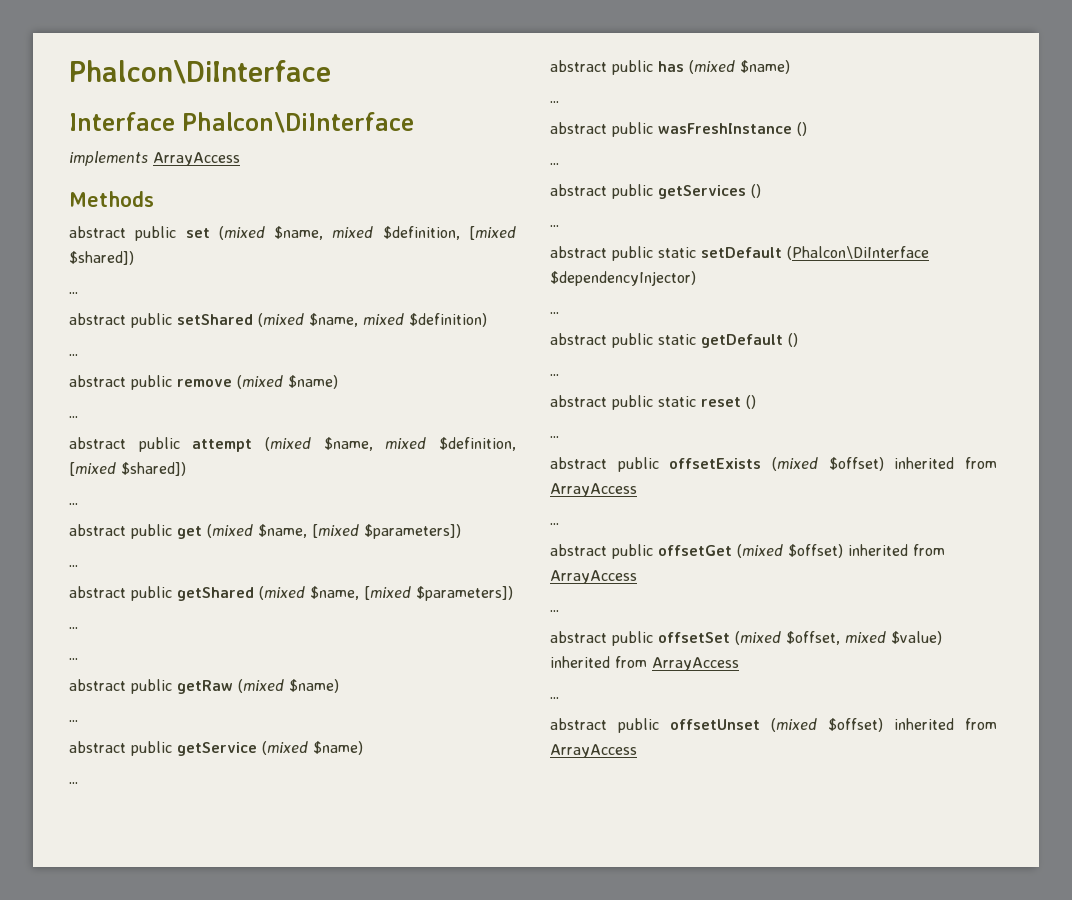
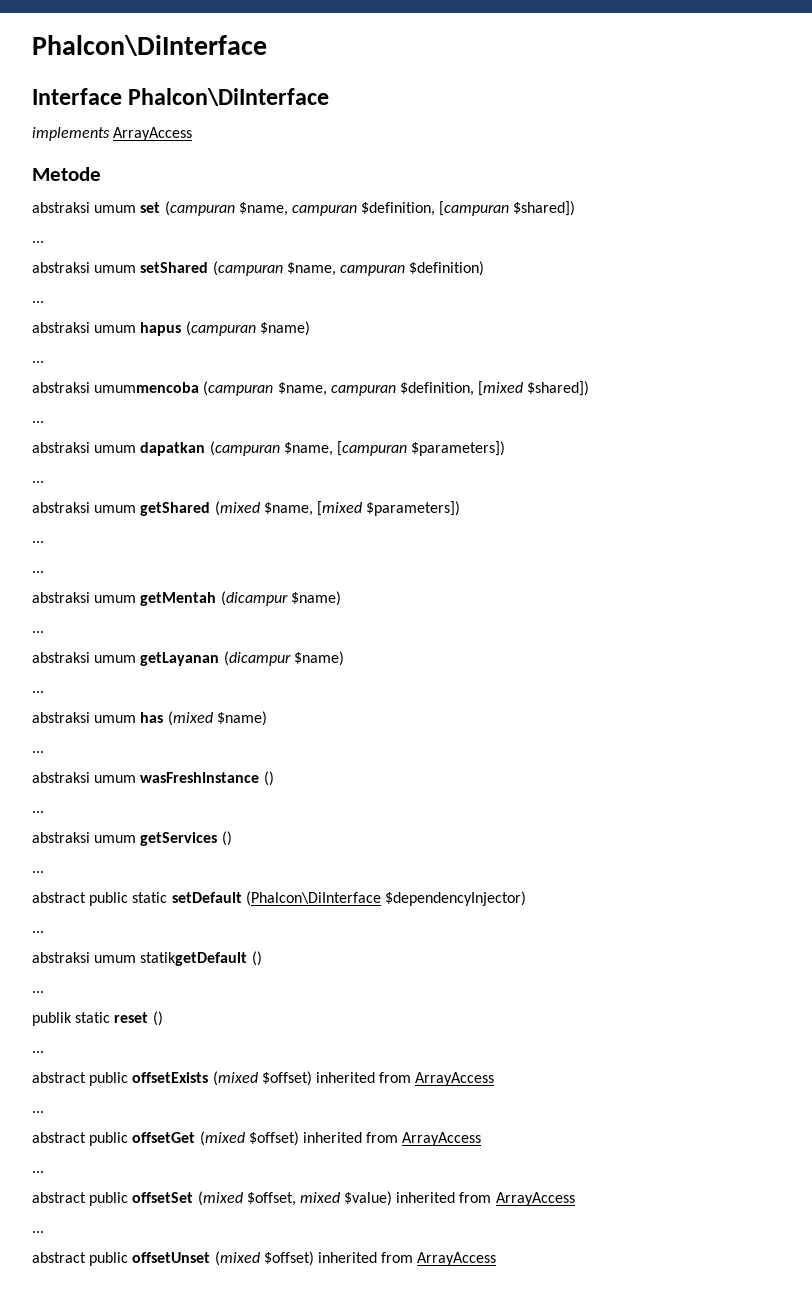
[69,191,154,207] [69,226,516,241] [69,251,134,265] [69,292,78,294] [69,313,487,328] [69,354,78,356] [69,375,338,390] [69,416,78,418] [69,437,516,452] [69,462,186,476] [69,503,78,505] [69,524,461,539] [69,565,78,567] [69,586,172,601] Methods // abstract public set (mixed $name, mixed $definition, [mixed $shared]) // ... // abstract public setShared (mixed $name, mixed $definition) // ... // abstract public remove (mixed $name) // ... // abstract public attempt (mixed $name, mixed $definition, [mixed $shared]) // ... // abstract public get (mixed $name, [mixed $parameters]) // ... // abstract public -> [32,167,101,181] [32,201,576,216] [32,241,44,243] [32,261,485,276] [32,301,44,303] [32,321,310,336] [32,361,44,363] [32,381,590,396] [32,421,44,423] [32,441,506,456] [32,481,44,483] [32,502,137,513] Metode // abstraksi umum set (campuran $name, campuran $definition, [campuran $shared]) // ... // abstraksi umum setShared (campuran $name, campuran $definition) // ... // abstraksi umum hapus (campuran $name) // ... // abstraksi umummencoba (campuran $name, campuran $definition, [mixed $shared]) // ... // abstraksi umum dapatkan (campuran $name, [campuran $parameters]) // ... // abstraksi umum
[69,679,339,694] [69,720,78,722] [69,741,363,756] [69,782,78,784] [550,60,653,75] abstract public getRaw (mixed $name) // ... // abstract public getService (mixed $name) // ... // abstract public -> [32,591,341,606] [32,631,44,633] [32,651,344,666] [32,691,44,693] [32,712,137,723] abstraksi umum getMentah (dicampur $name) // ... // abstraksi umum getLayanan (dicampur $name) // ... // abstraksi umum
[550,122,653,137] abstract public -> [32,772,137,783] abstraksi umum
[550,184,653,199] abstract public -> [32,832,137,843] abstraksi umum
[550,333,798,348] [550,374,559,376] [550,395,653,410] abstract public static getDefault () // ... // abstract public -> [32,951,262,966] [32,991,44,993] [32,1012,72,1026] abstraksi umum statikgetDefault () // ... // publik

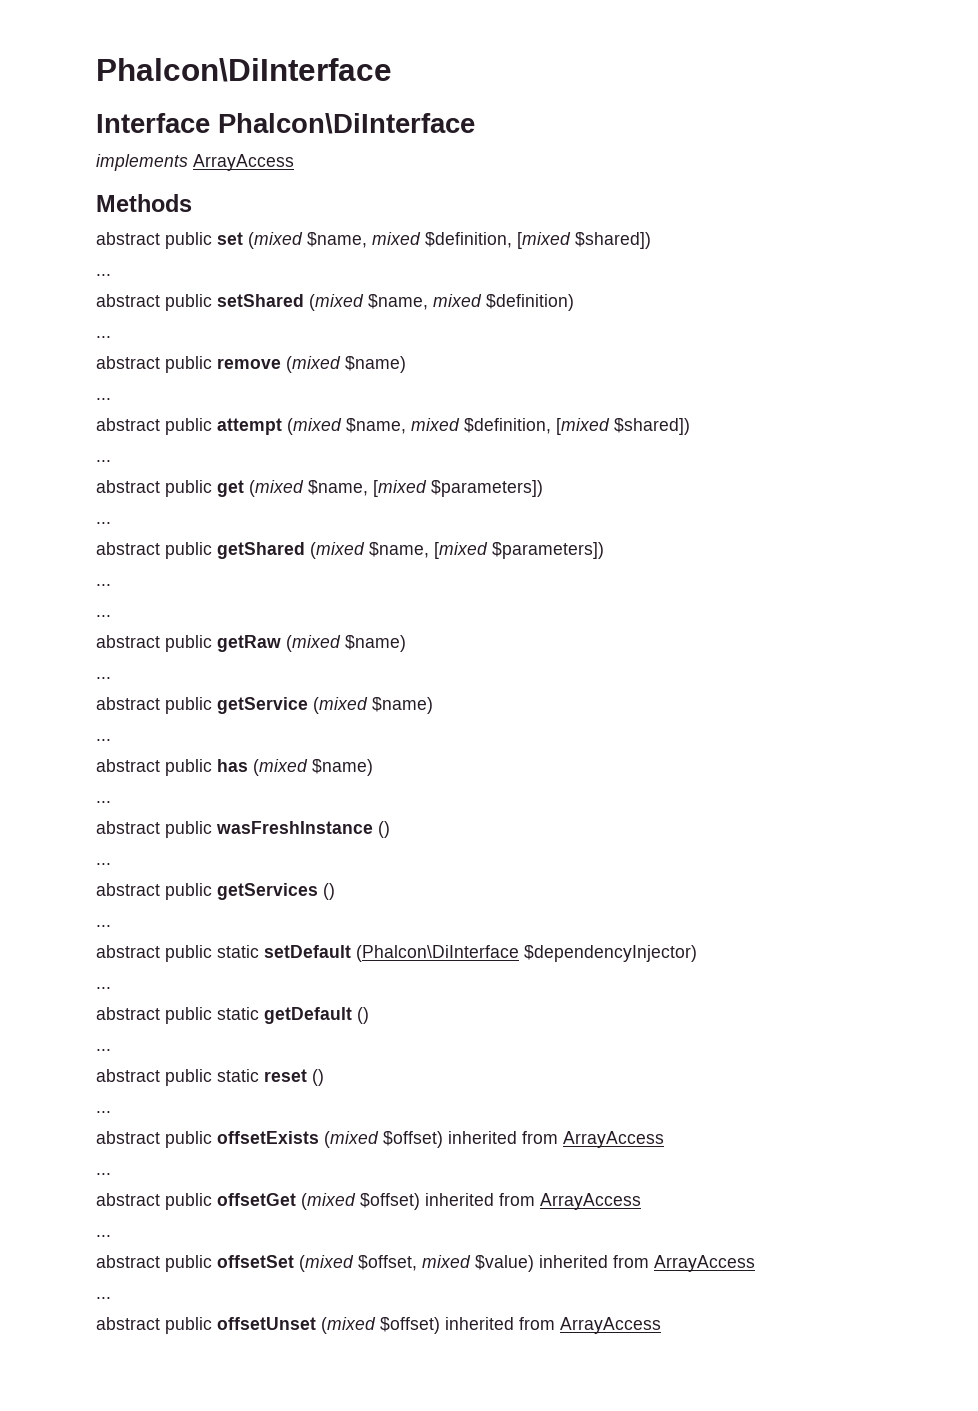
[32,167,101,181] [32,201,576,216] [32,241,44,243] [32,261,485,276] [32,301,44,303] [32,321,310,336] [32,361,44,363] [32,381,590,396] [32,421,44,423] [32,441,506,456] [32,481,44,483] [32,502,137,513] Metode // abstraksi umum set (campuran $name, campuran $definition, [campuran $shared]) // ... // abstraksi umum setShared (campuran $name, campuran $definition) // ... // abstraksi umum hapus (campuran $name) // ... // abstraksi umummencoba (campuran $name, campuran $definition, [mixed $shared]) // ... // abstraksi umum dapatkan (campuran $name, [campuran $parameters]) // ... // abstraksi umum -> [96,194,192,212] [96,232,651,249] [96,274,111,276] [96,294,574,311] [96,336,111,338] [96,356,406,373] [96,398,111,400] [96,418,690,435] [96,460,111,462] [96,480,543,497] [96,522,111,524] [96,542,212,559] Methods // abstract public set (mixed $name, mixed $definition, [mixed $shared]) // ... // abstract public setShared (mixed $name, mixed $definition) // ... // abstract public remove (mixed $name) // ... // abstract public attempt (mixed $name, mixed $definition, [mixed $shared]) // ... // abstract public get (mixed $name, [mixed $parameters]) // ... // abstract public
[32,591,341,606] [32,631,44,633] [32,651,344,666] [32,691,44,693] [32,712,137,723] abstraksi umum getMentah (dicampur $name) // ... // abstraksi umum getLayanan (dicampur $name) // ... // abstraksi umum -> [96,635,406,652] [96,677,111,679] [96,697,433,714] [96,739,111,741] [96,759,212,776] abstract public getRaw (mixed $name) // ... // abstract public getService (mixed $name) // ... // abstract public
[32,772,137,783] abstraksi umum -> [96,821,212,838] abstract public
[32,832,137,843] abstraksi umum -> [96,883,212,900] abstract public
[32,951,262,966] [32,991,44,993] [32,1012,72,1026] abstraksi umum statikgetDefault () // ... // publik -> [96,1007,369,1024] [96,1049,111,1051] [96,1069,212,1086] abstract public static getDefault () // ... // abstract public

